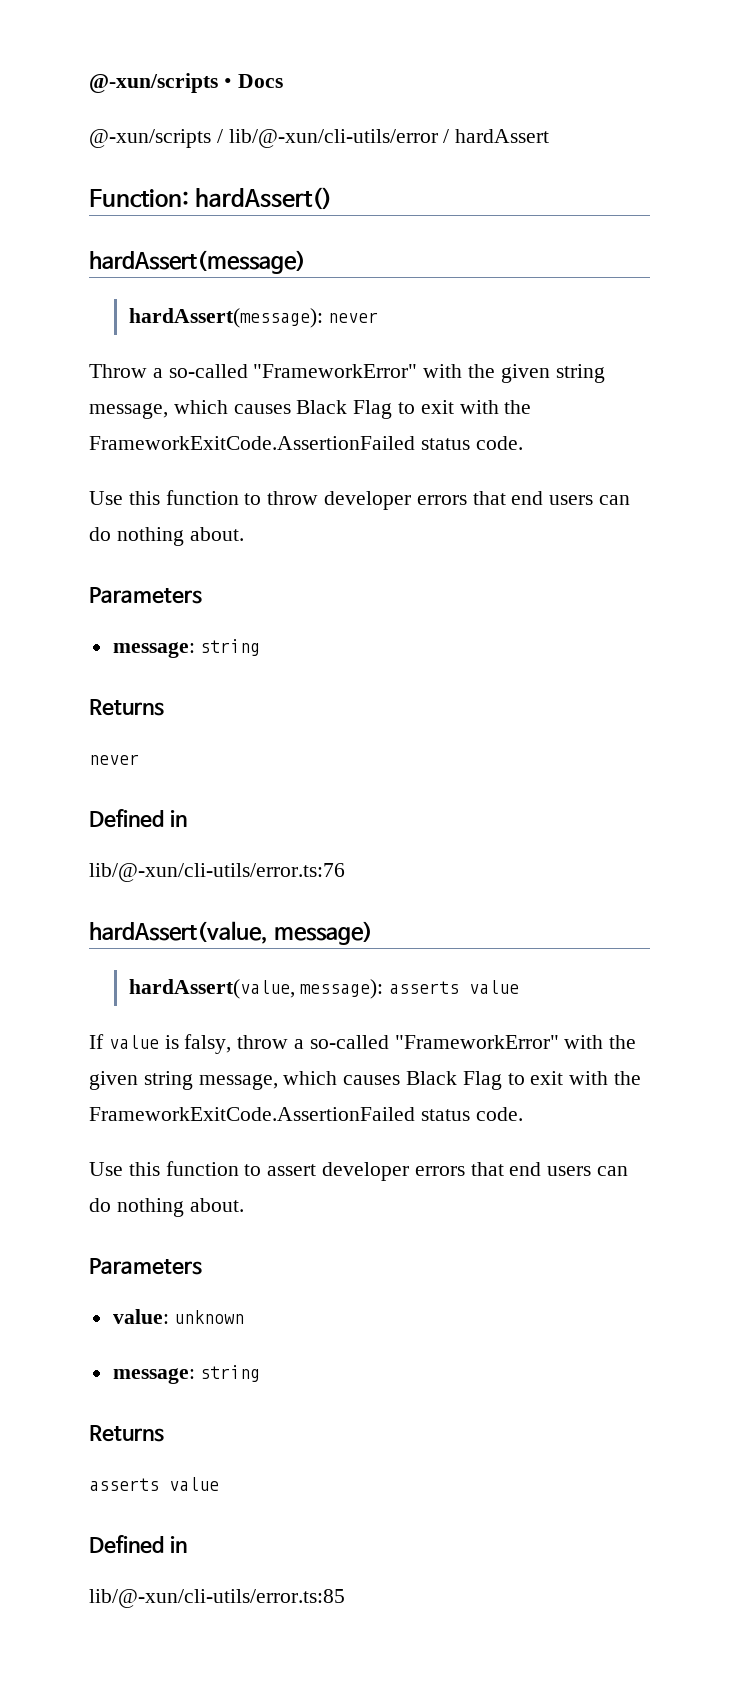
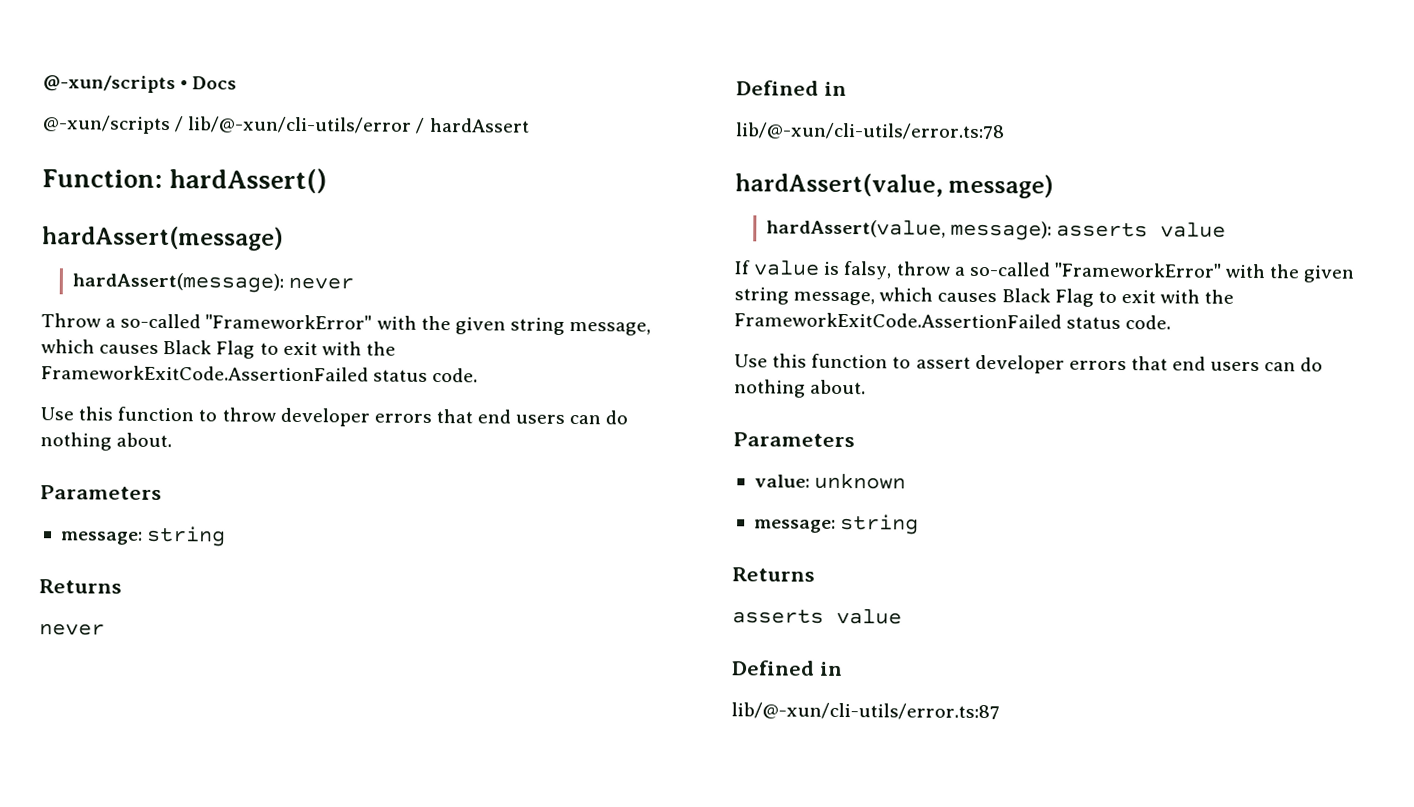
[89,863,345,882] lib/@-xun/cli-utils/error.ts:76 -> [735,122,1005,141] lib/@-xun/cli-utils/error.ts:78
[89,1589,345,1608] lib/@-xun/cli-utils/error.ts:85 -> [731,702,1000,721] lib/@-xun/cli-utils/error.ts:87

